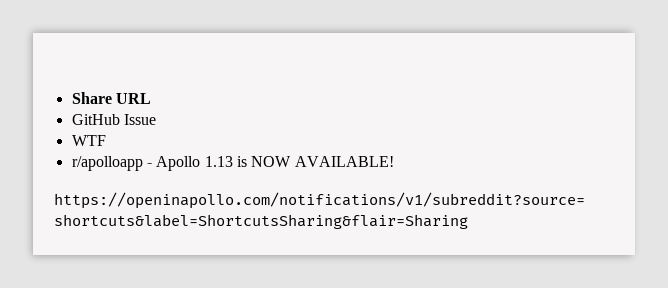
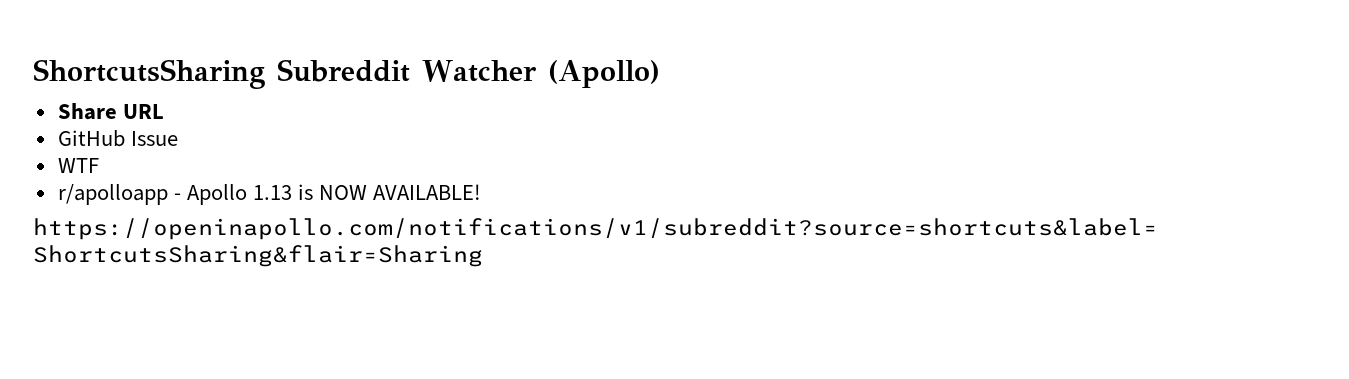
(71, 98) none -> [33,59,660,89] ShortcutsSharing Subreddit Watcher (Apollo) //

